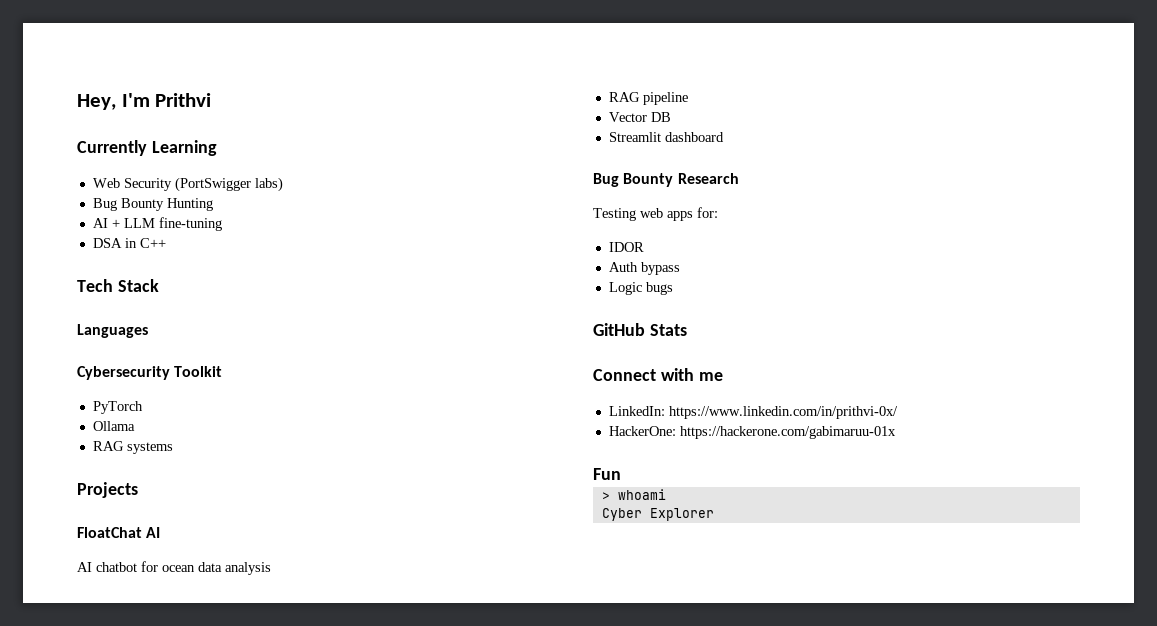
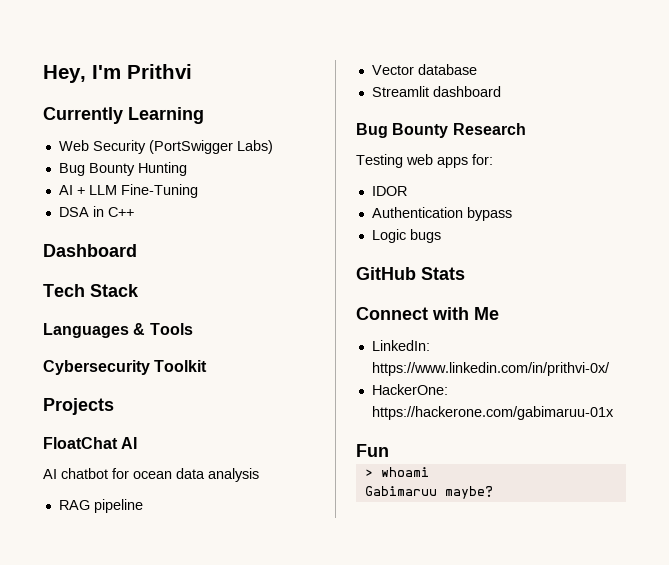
[254,177,283,192] labs) -> [236,140,273,154] Labs)
[158,217,222,231] fine-tuning -> [120,184,198,198] Fine-Tuning
(166, 243) none -> [43,244,137,257] // Dashboard
(148, 331) none -> [133,323,193,335] & Tools
[92,401,143,414] [92,421,135,431] [92,441,173,454] // PyTorch // Ollama // RAG systems -> (208, 366) none
[650,112,671,122] DB -> [417,64,477,75] database
[608,262,638,272] Auth -> [371,207,463,218] Authentication
[698,372,723,381] me -> [474,307,499,320] Me
[601,508,714,521] Cyber Explorer -> [364,486,493,499] Gabimaruu maybe?

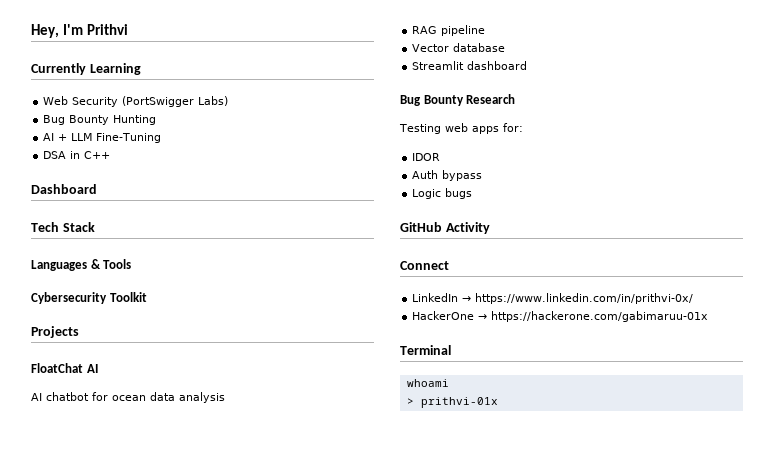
[371,207,463,218] Authentication -> [412,170,439,179] Auth
[421,267,465,280] Stats -> [445,222,490,234] Activity
[432,307,499,320] [371,340,430,351] with Me // LinkedIn: -> [412,293,472,302] // LinkedIn →
[371,384,448,395] HackerOne: -> [412,311,488,320] HackerOne →
[356,444,389,457] Fun -> [400,345,451,355] [406,379,449,387] Terminal // whoami
[380,467,429,477] [364,486,493,499] whoami // Gabimaruu maybe? -> [420,397,498,408] prithvi-01x

